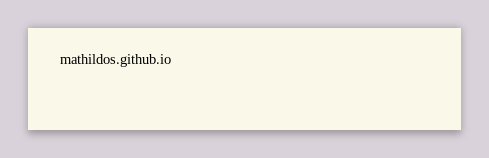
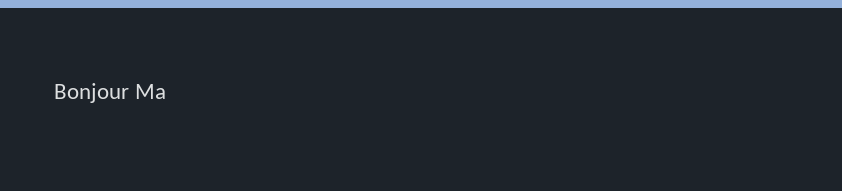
[60,54,171,67] mathildos.github.io -> [54,83,167,103] Bonjour Ma

